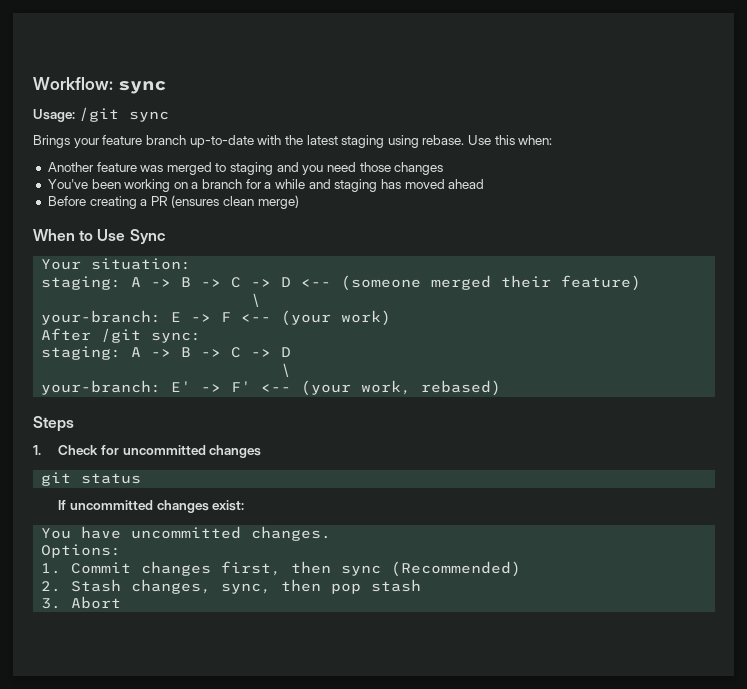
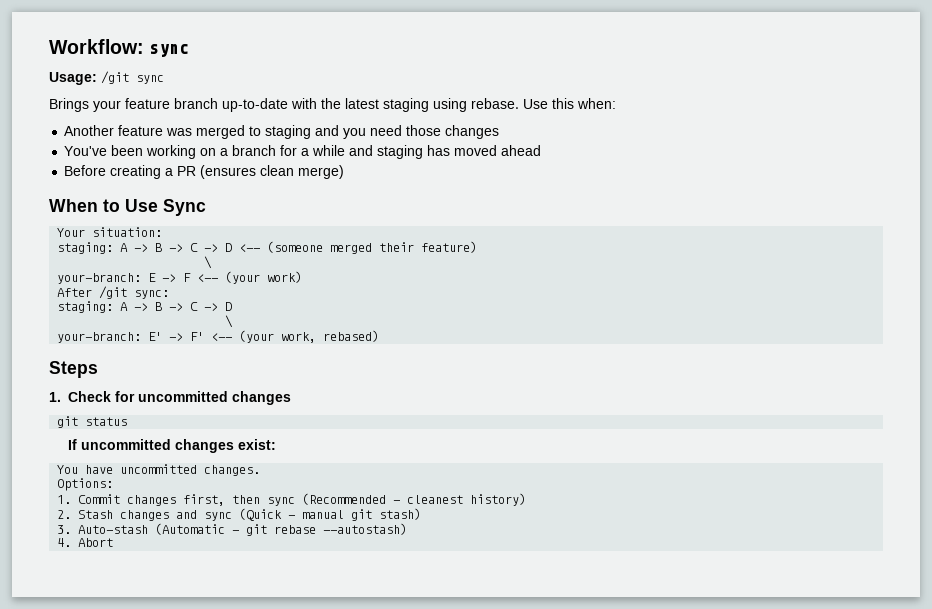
[391,561,522,577] [41,579,422,594] [41,598,62,609] (Recommended) // 2. Stash changes, sync, then pop stash // 3. -> [302,493,527,506] [57,508,422,521] [57,523,408,536] [57,538,72,547] (Recommended - cleanest history) // 2. Stash changes and sync (Quick - manual git stash) // 3. Auto-stash (Automatic - git rebase --autostash) // 4.

